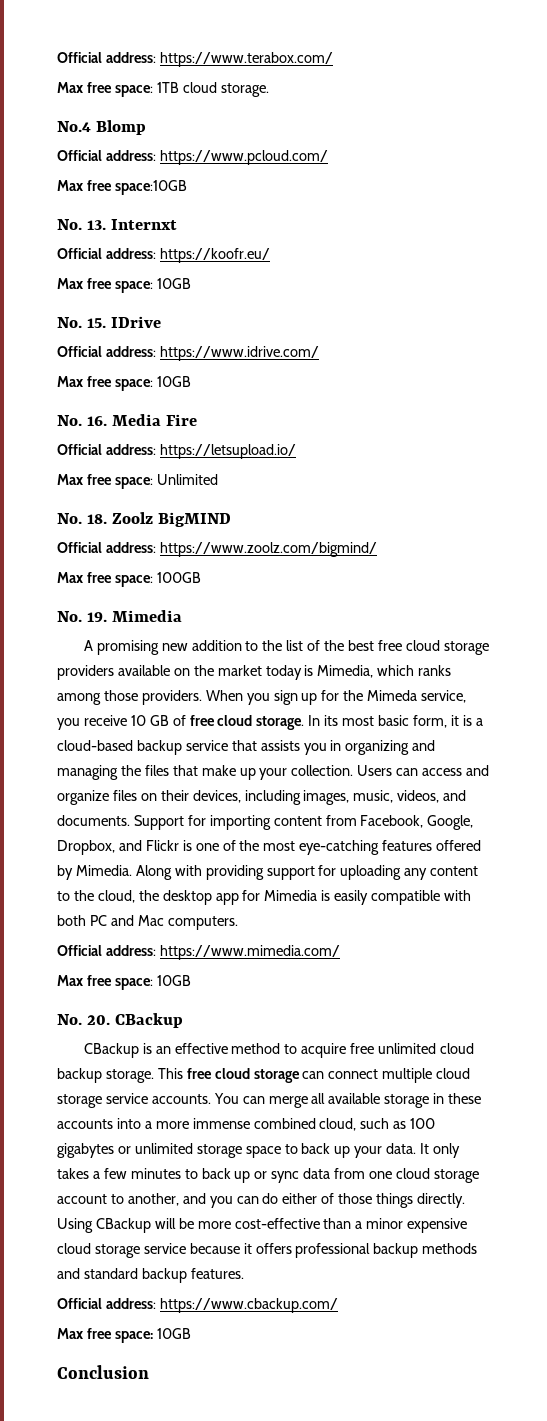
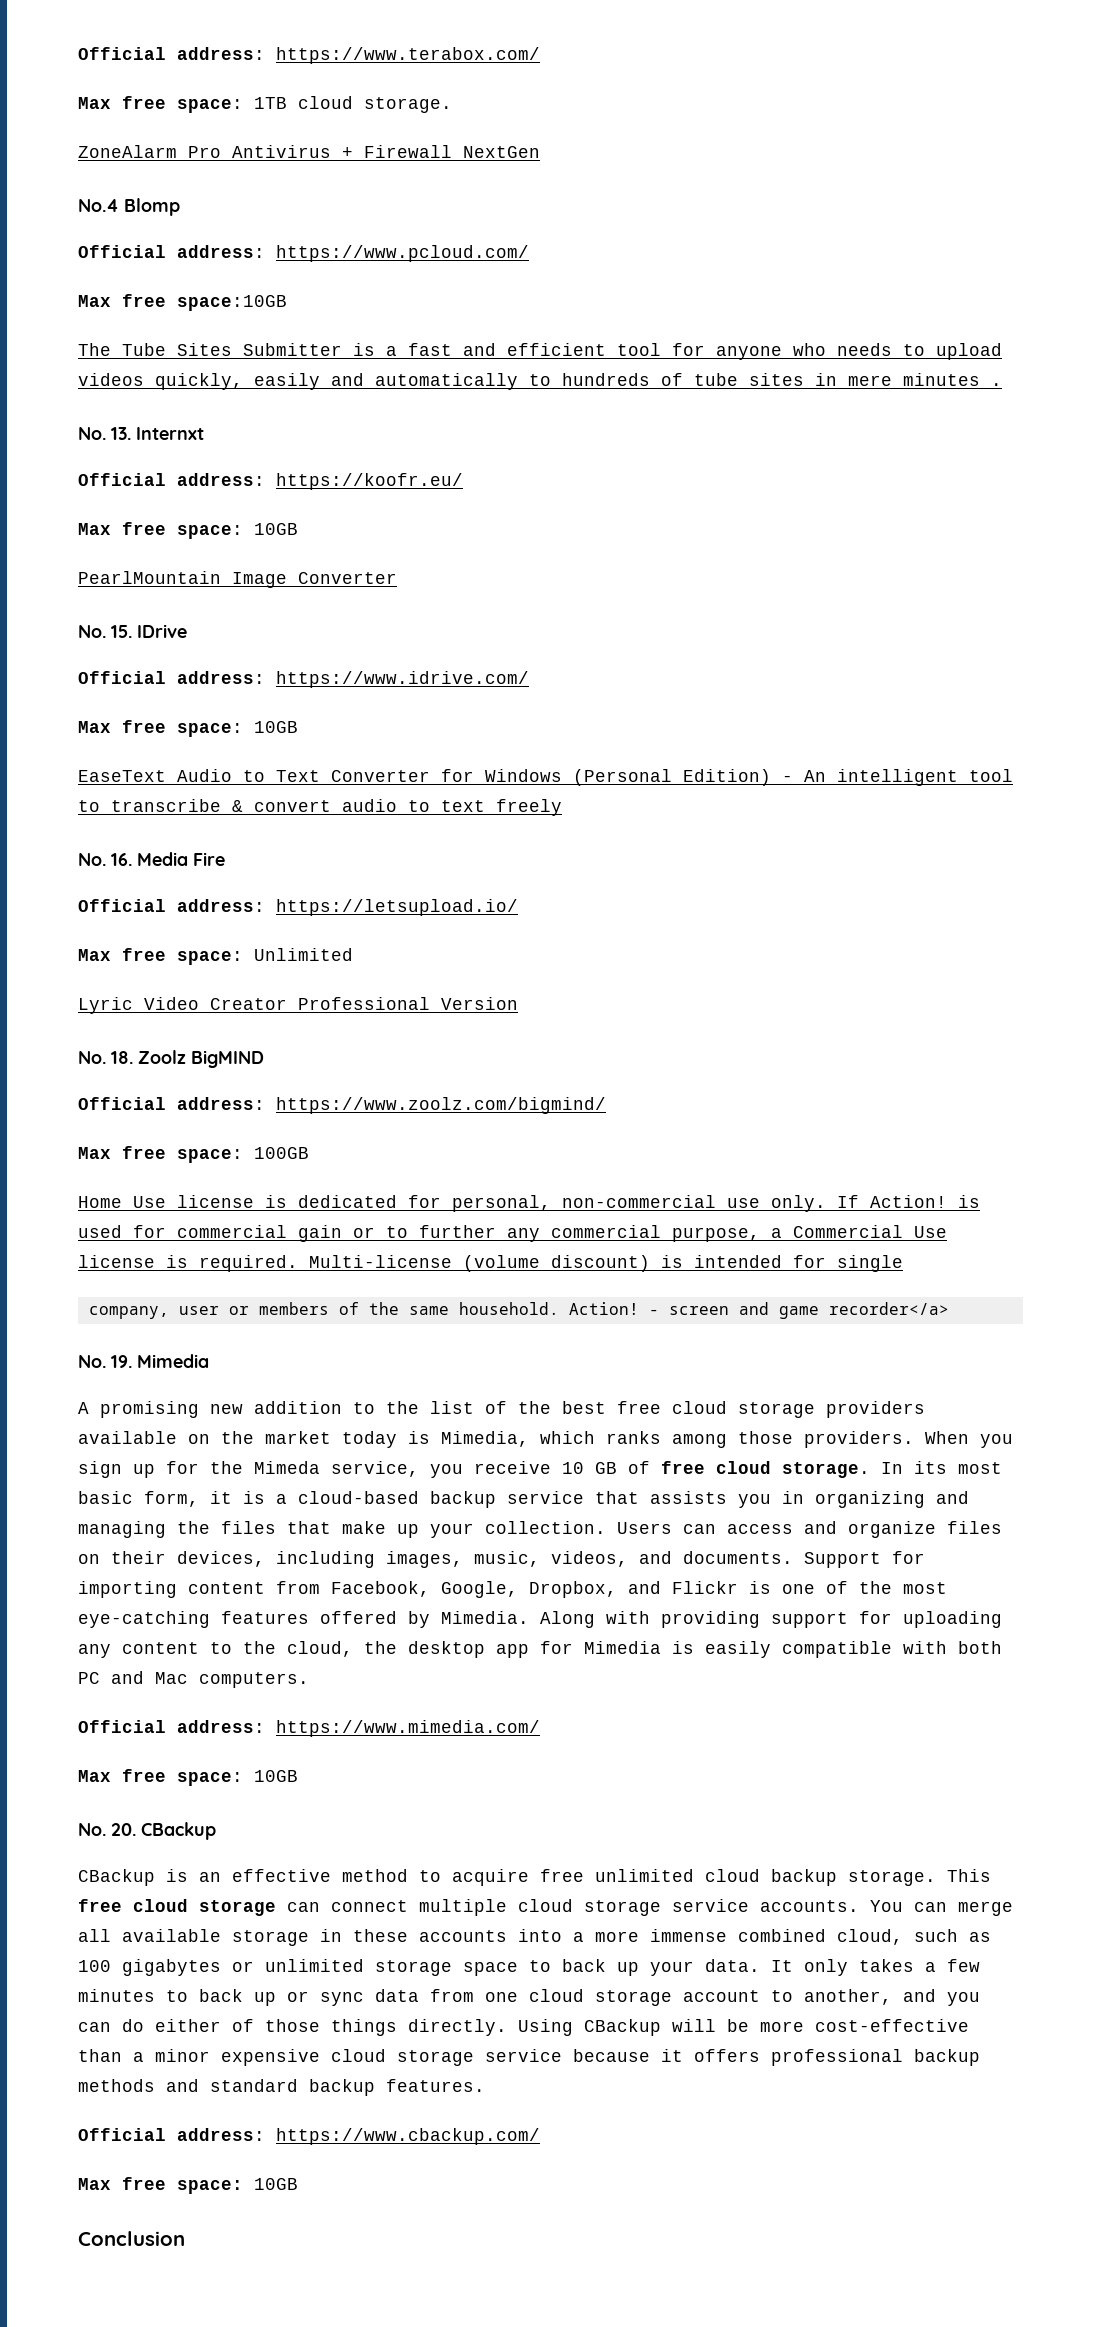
(269, 90) none -> [78,145,540,158] // ZoneAlarm Pro Antivirus + Firewall NextGen
(187, 187) none -> [78,343,1002,360] [78,373,1002,390] // The Tube Sites Submitter is a fast and efficient tool for anyone who needs to upload videos quickly, easily and automatically to hundreds of tube sites in mere minutes .
(191, 283) none -> [78,571,397,588] // PearlMountain Image Converter
(191, 381) none -> [78,769,1013,786] [78,799,562,816] // EaseText Audio to Text Converter for Windows (Personal Edition) - An intelligent tool to transcribe & convert audio to text freely
(218, 479) none -> [78,997,518,1014] // Lyric Video Creator Professional Version
(201, 577) none -> [78,1195,980,1212] [78,1225,947,1242] [78,1255,903,1272] [88,1302,949,1319] // Home Use license is dedicated for personal, non-commercial use only. If Action! is used for commercial gain or to further any commercial purpose, a Commercial Use license is required. Multi-license (volume discount) is intended for single // company, user or members of the same household. Action! - screen and game recorder</a>

